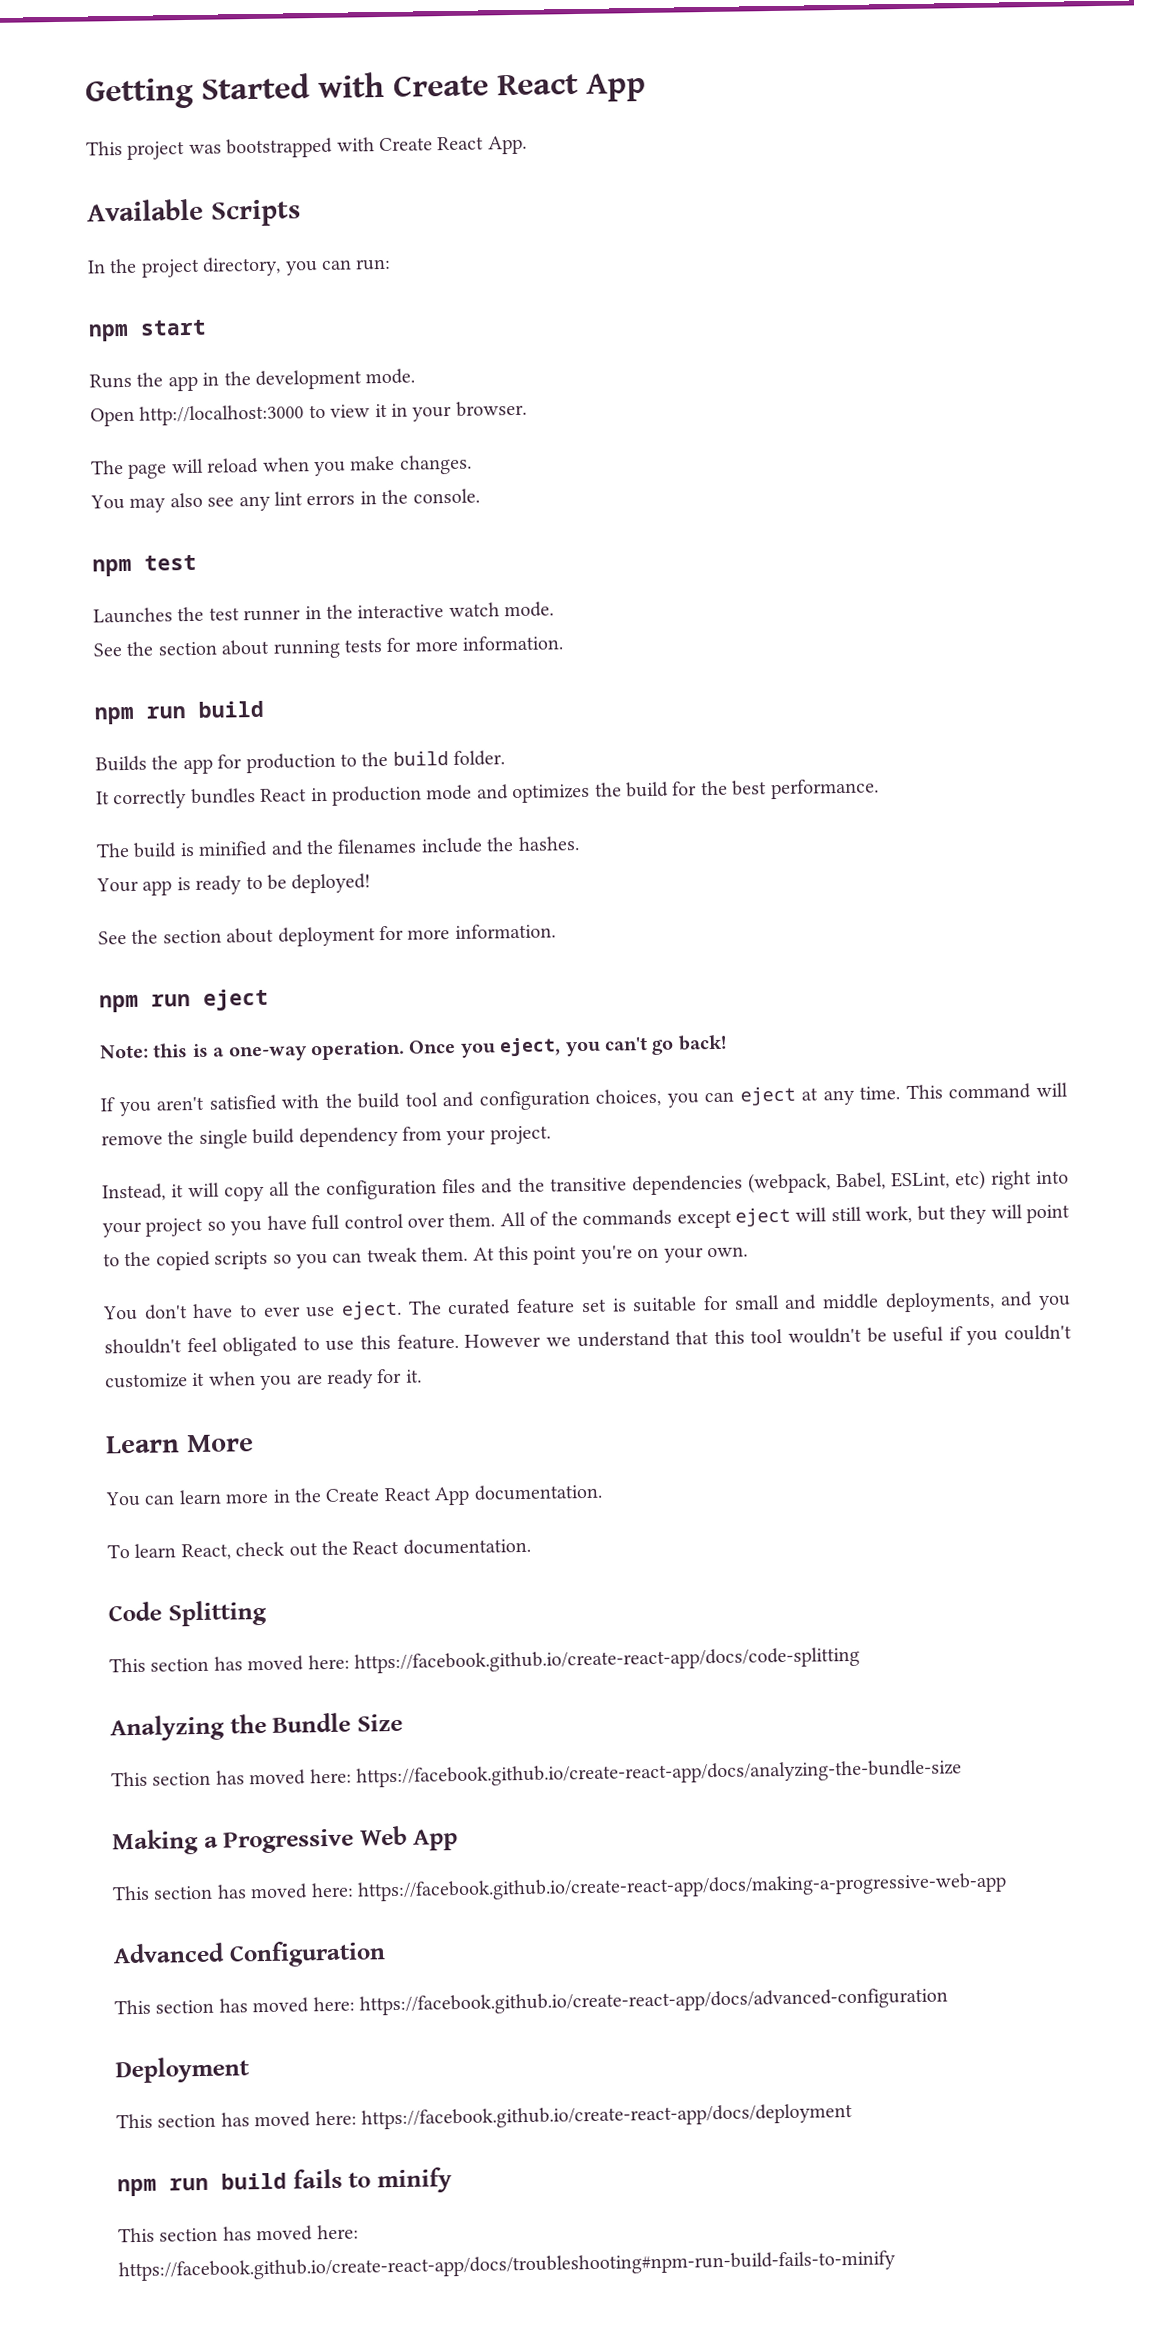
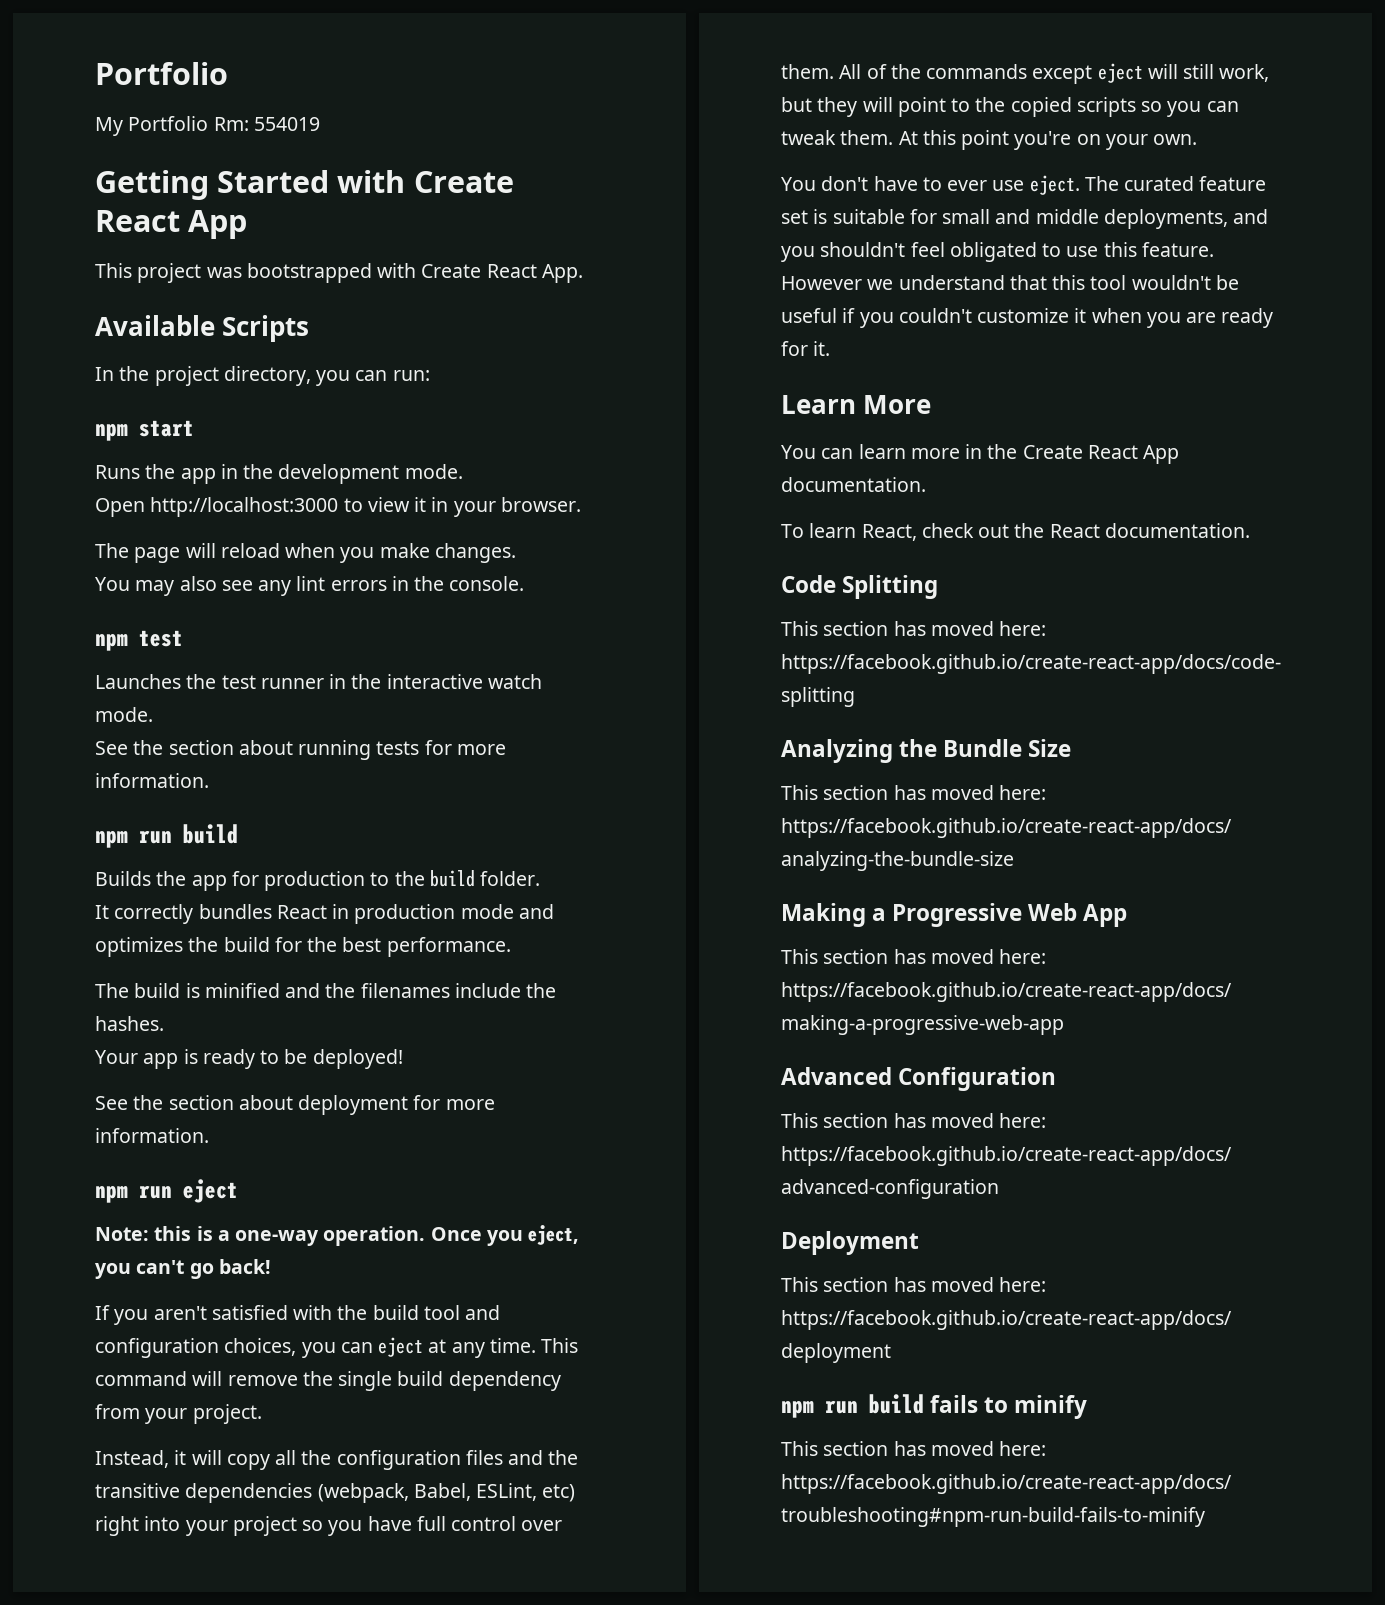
(85, 93) none -> [95,62,228,85] [95,116,320,136] Portfolio // My Portfolio Rm: 554019 //

